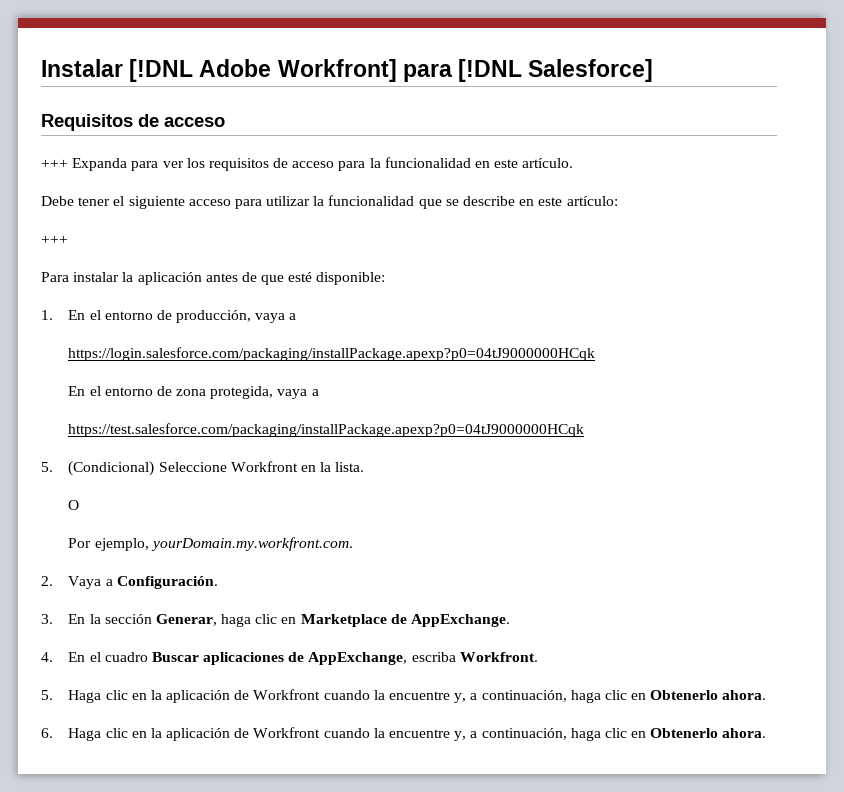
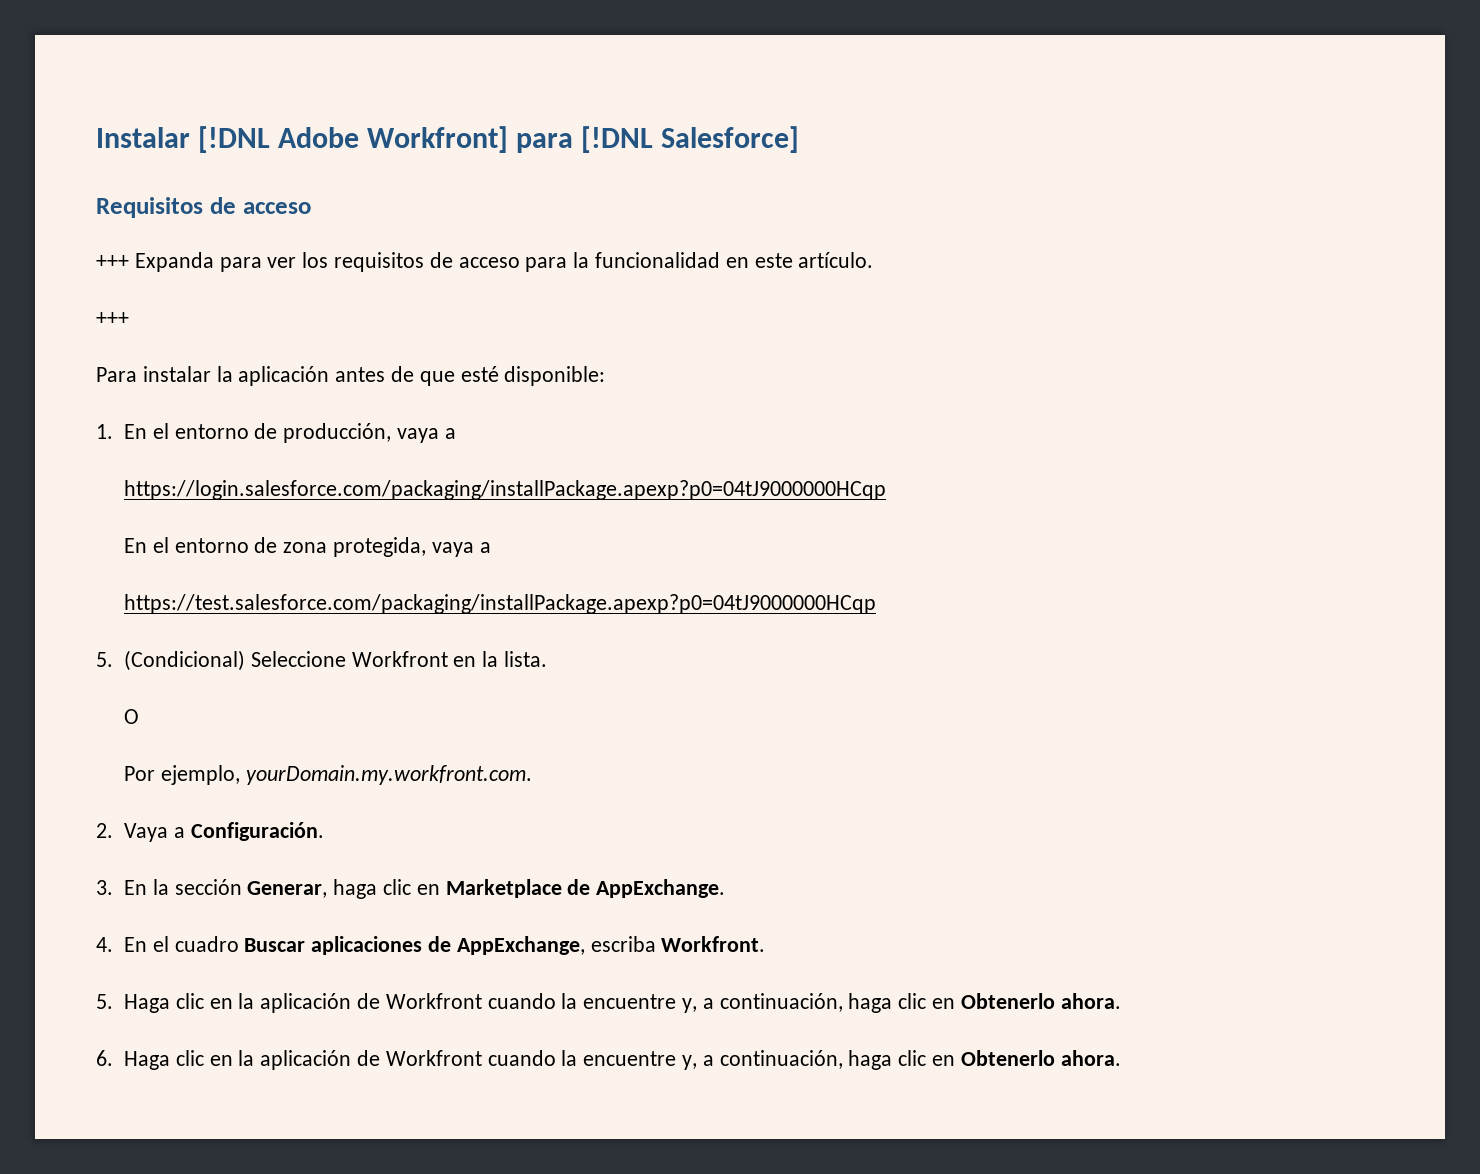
[41,195,618,209] // Debe tener el siguiente acceso para utilizar la funcionalidad que se describe en este artículo: -> (874, 260) none
[68,347,596,361] https://login.salesforce.com/packaging/installPackage.apexp?p0=04tJ9000000HCqk -> [123,480,886,500] https://login.salesforce.com/packaging/installPackage.apexp?p0=04tJ9000000HCqp
[68,423,585,437] https://test.salesforce.com/packaging/installPackage.apexp?p0=04tJ9000000HCqk -> [123,594,876,614] https://test.salesforce.com/packaging/installPackage.apexp?p0=04tJ9000000HCqp

